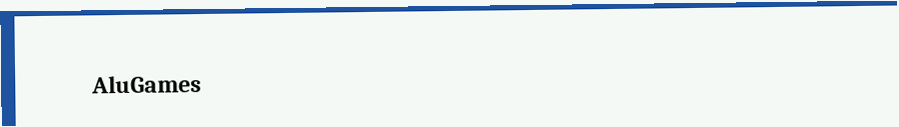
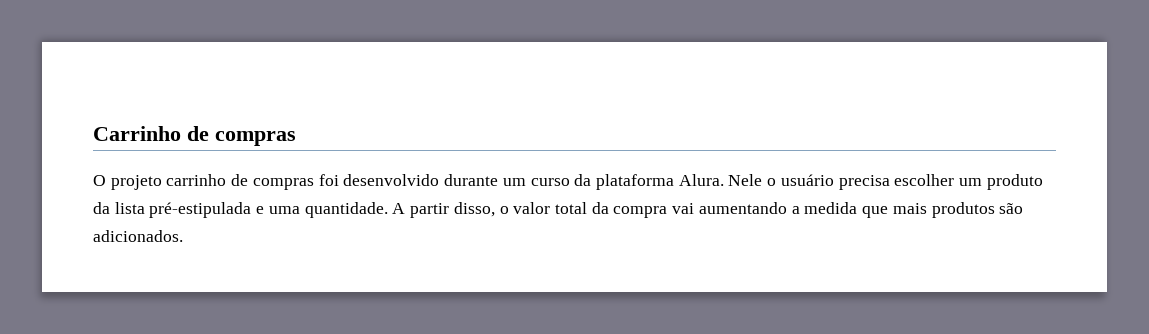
[91,75,202,94] AluGames -> [93,126,296,146] [93,174,1043,190] [93,202,1024,218] [93,230,183,242] Carrinho de compras // O projeto carrinho de compras foi desenvolvido durante um curso da plataforma Alura. Nele o usuário precisa escolher um produto da lista pré-estipulada e uma quantidade. A partir disso, o valor total da compra vai aumentando a medida que mais produtos são adicionados.

